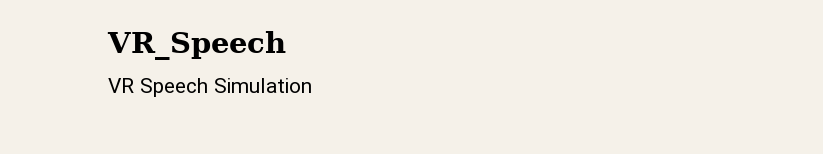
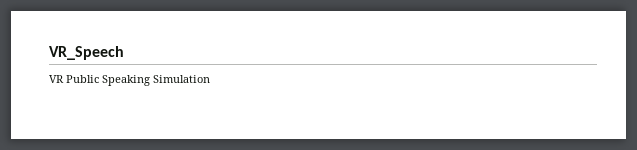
[140,78,208,97] Speech -> [66,75,150,86] Public Speaking

